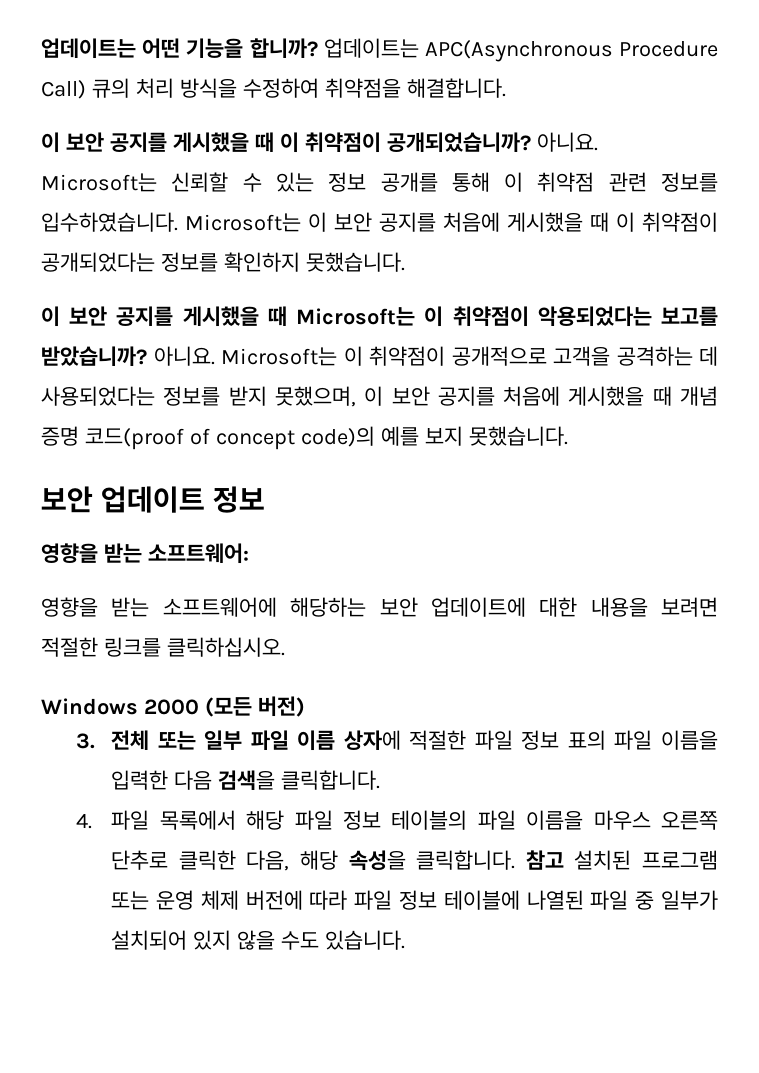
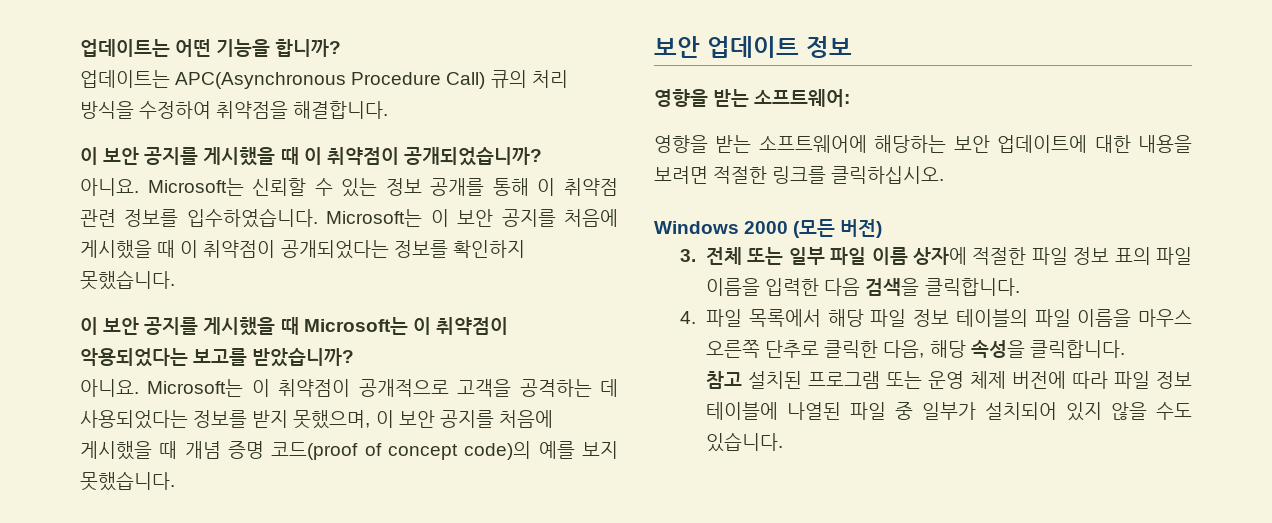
(318, 48) none -> (342, 48) //
(531, 142) none -> (542, 156) //
(147, 356) none -> (355, 357) //
(516, 860) none -> (1125, 349) //

